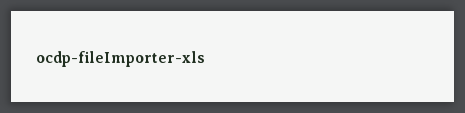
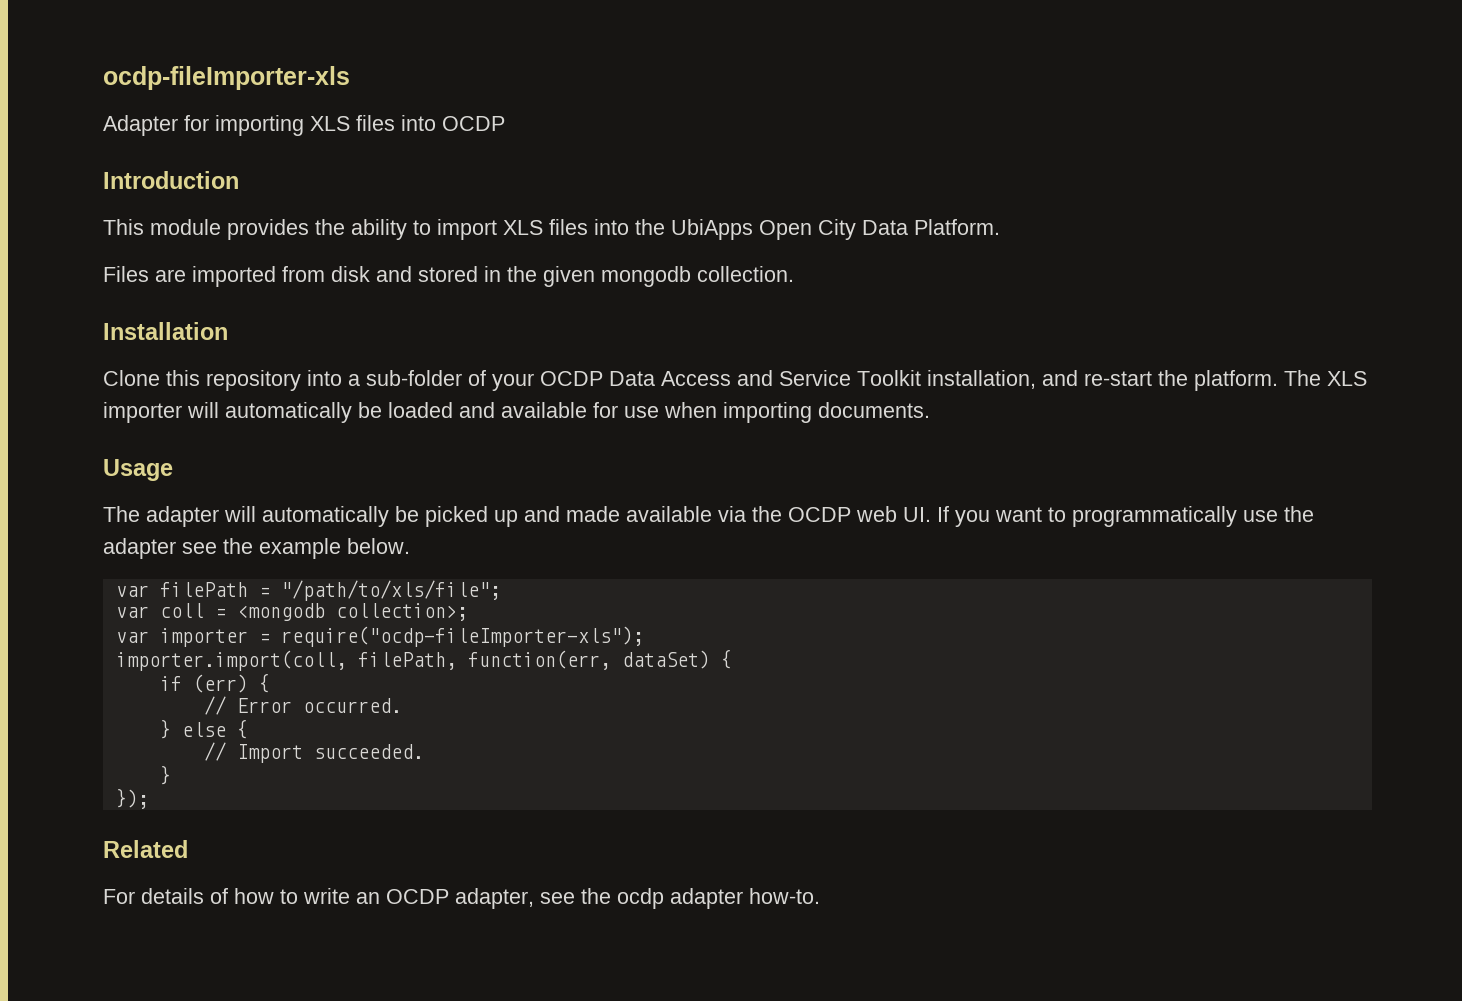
(205, 59) none -> [103,115,505,136] [103,171,239,189] [103,219,1000,240] [103,266,794,287] [103,322,228,340] [103,370,1367,391] [103,402,930,423] [103,459,173,481] [103,506,1314,527] [103,538,410,559] [115,580,501,601] [115,603,468,621] [115,626,644,647] [115,649,732,671] [159,673,270,693] [203,696,402,715] [159,719,248,739] [203,742,424,763] [159,765,171,785] [115,788,149,809] [103,840,188,858] [103,888,820,909] // Adapter for importing XLS files into OCDP // Introduction // This module provides the ability to import XLS files into the UbiApps Open City Data Platform. // Files are imported from disk and stored in the given mongodb collection. // Installation // Clone this repository into a sub-folder of your OCDP Data Access and Service Toolkit installation, and re-start the platform. The XLS importer will automatically be loaded and available for use when importing documents. // Usage // The adapter will automatically be picked up and made available via the OCDP web UI. If you want to programmatically use the adapter see the example below. // var filePath = "/path/to/xls/file"; // var coll = <mongodb collection>; // var importer = require("ocdp-fileImporter-xls"); // importer.import(coll, filePath, function(err, dataSet) { // if (err) { // // Error occurred. // } else { // // Import succeeded. // } // }); // Related // For details of how to write an OCDP adapter, see the ocdp adapter how-to.

